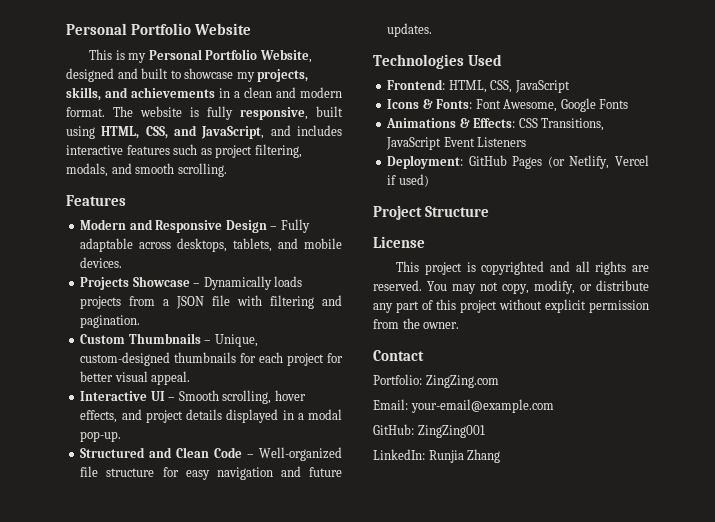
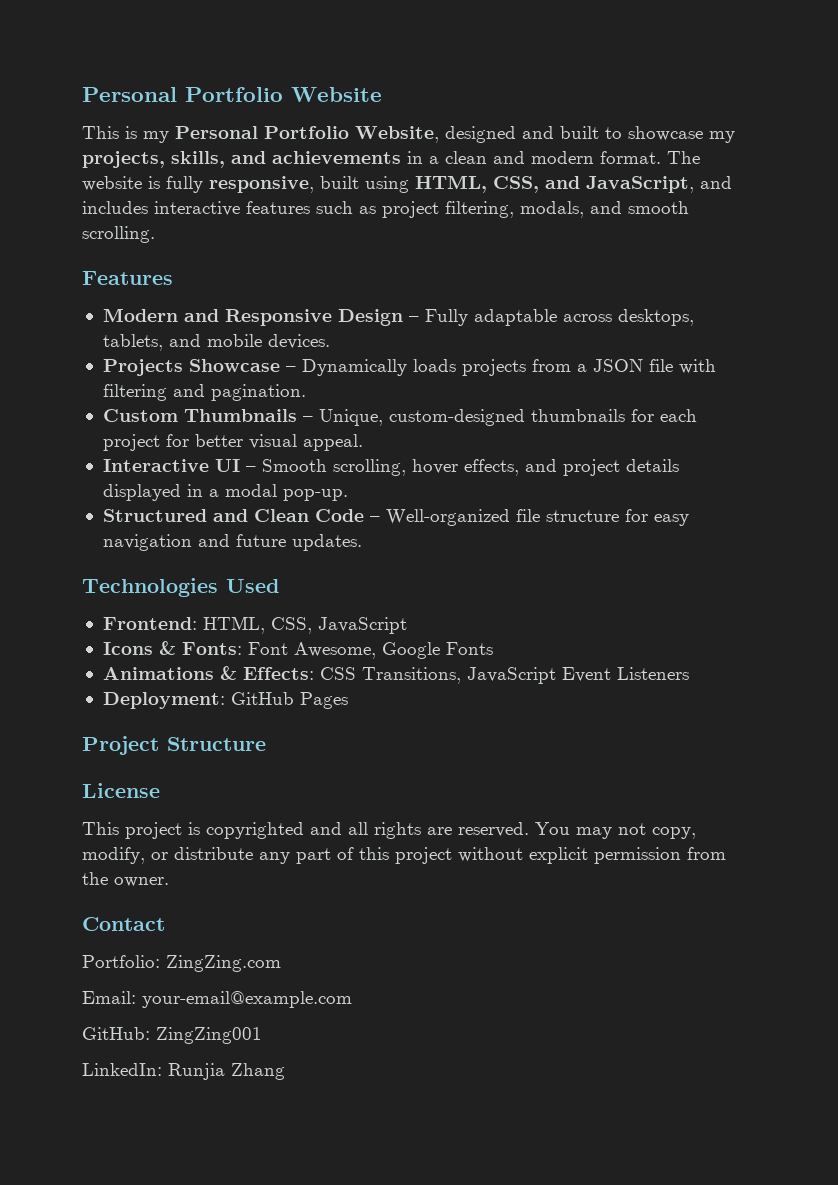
[547,155,649,169] [387,174,429,187] (or Netlify, Vercel if used) -> (348, 700) none

